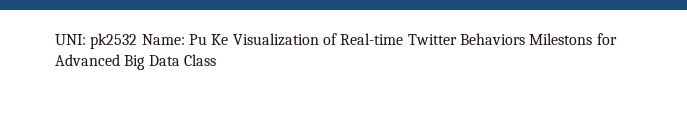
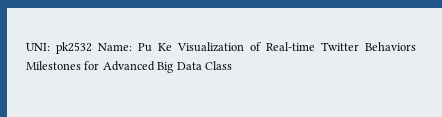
[529,33,593,45] Milestons -> [26,61,81,70] Milestones

